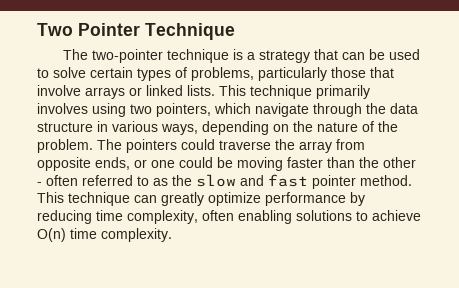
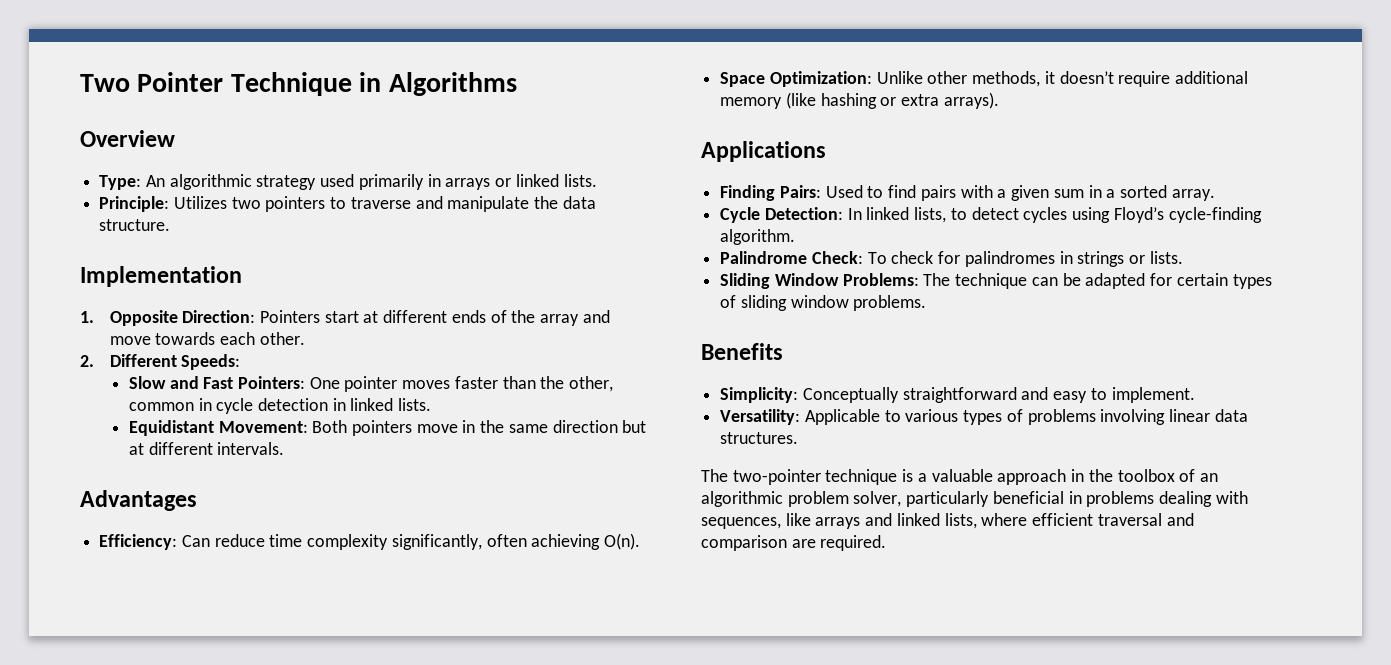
(235, 31) none -> [359,72,517,96] [80,130,175,147] [99,174,597,190] [99,196,596,212] [99,219,171,231] [80,266,242,287] [80,310,610,326] [109,332,305,345] [80,354,241,370] [128,376,614,392] [128,398,432,414] [128,420,647,436] [128,442,285,455] [80,490,197,511] [99,533,641,550] [720,71,1249,87] [720,92,999,109] [701,141,826,162] [720,185,1215,201] [720,207,1262,223] [720,229,796,245] [720,251,1183,267] [720,273,1272,289] [720,295,927,311] [701,343,783,360] [720,387,1195,403] [720,409,1248,425] [720,432,799,444] in Algorithms // Overview // Type: An algorithmic strategy used primarily in arrays or linked lists. // Principle: Utilizes two pointers to traverse and manipulate the data structure. // Implementation // 1. Opposite Direction: Pointers start at different ends of the array and move towards each other. // 2. Different Speeds: // Slow and Fast Pointers: One pointer moves faster than the other, common in cycle detection in linked lists. // Equidistant Movement: Both pointers move in the same direction but at different intervals. // Advantages // Efficiency: Can reduce time complexity significantly, often achieving O(n). // Space Optimization: Unlike other methods, it doesn’t require additional memory (like hashing or extra arrays). // Applications // Finding Pairs: Used to find pairs with a given sum in a sorted array. // Cycle Detection: In linked lists, to detect cycles using Floyd’s cycle-finding algorithm. // Palindrome Check: To check for palindromes in strings or lists. // Sliding Window Problems: The technique can be adapted for certain types of sliding window problems. // Benefits // Simplicity: Conceptually straightforward and easy to implement. // Versatility: Applicable to various types of problems involving linear data structures.
[258,49,420,63] [37,67,394,81] [37,85,370,99] [37,103,418,117] [37,121,398,135] [37,139,365,153] [37,157,416,171] [37,174,412,189] [37,192,365,206] [37,210,421,224] [37,228,172,242] strategy that can be used to solve certain types of problems, particularly those that involve arrays or linked lists. This technique primarily involves using two pointers, which navigate through the data structure in various ways, depending on the nature of the problem. The pointers could traverse the array from opposite ends, or one could be moving faster than the other - often referred to as the slow and fast pointer method. This technique can greatly optimize performance by reducing time complexity, often enabling solutions to achieve O(n) time complexity. -> [931,469,1218,485] [701,491,1248,507] [701,513,1194,529] [701,535,887,551] valuable approach in the toolbox of an algorithmic problem solver, particularly beneficial in problems dealing with sequences, like arrays and linked lists, where efficient traversal and comparison are required.

